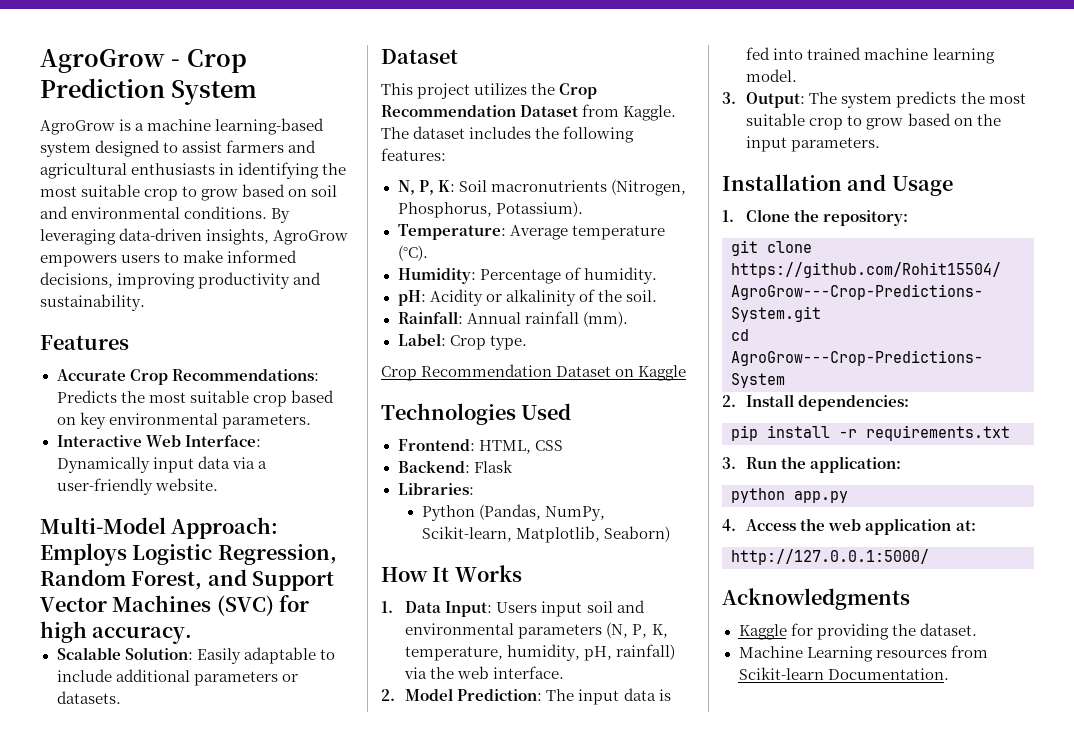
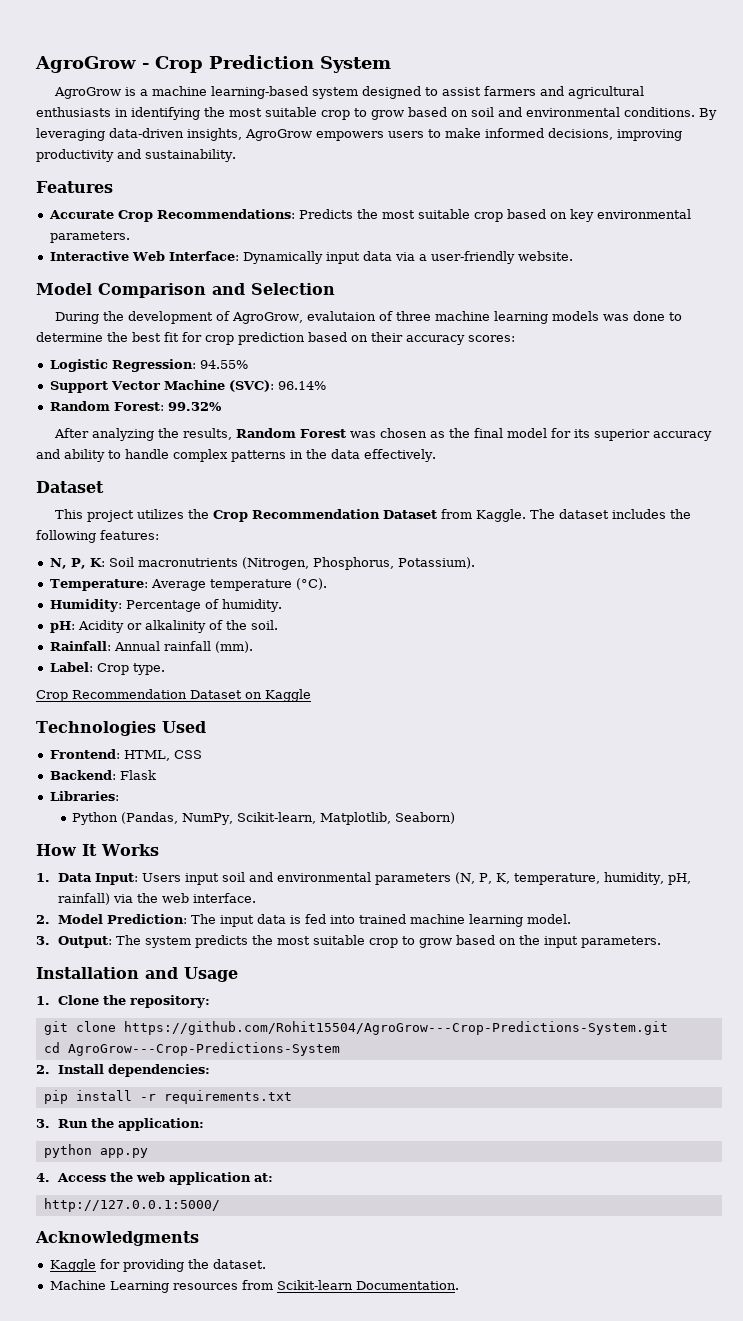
[40,517,279,539] [40,543,337,566] [40,569,335,591] [40,595,310,616] [40,621,193,644] [56,647,335,664] [56,669,298,686] [56,691,121,704] Multi-Model Approach: Employs Logistic Regression, Random Forest, and Support Vector Machines (SVC) for high accuracy. // Scalable Solution: Easily adaptable to include additional parameters or datasets. -> [36,283,335,298] [54,311,682,324] [36,332,515,345] [49,359,248,372] [49,380,326,393] [49,401,222,411] [53,428,712,441] [36,449,436,462] Model Comparison and Selection // During the development of AgroGrow, evalutaion of three machine learning models was done to determine the best fit for crop prediction based on their accuracy scores: // Logistic Regression: 94.55% // Support Vector Machine (SVC): 96.14% // Random Forest: 99.32% // After analyzing the results, Random Forest was chosen as the final model for its superior accuracy and ability to handle complex patterns in the data effectively.

